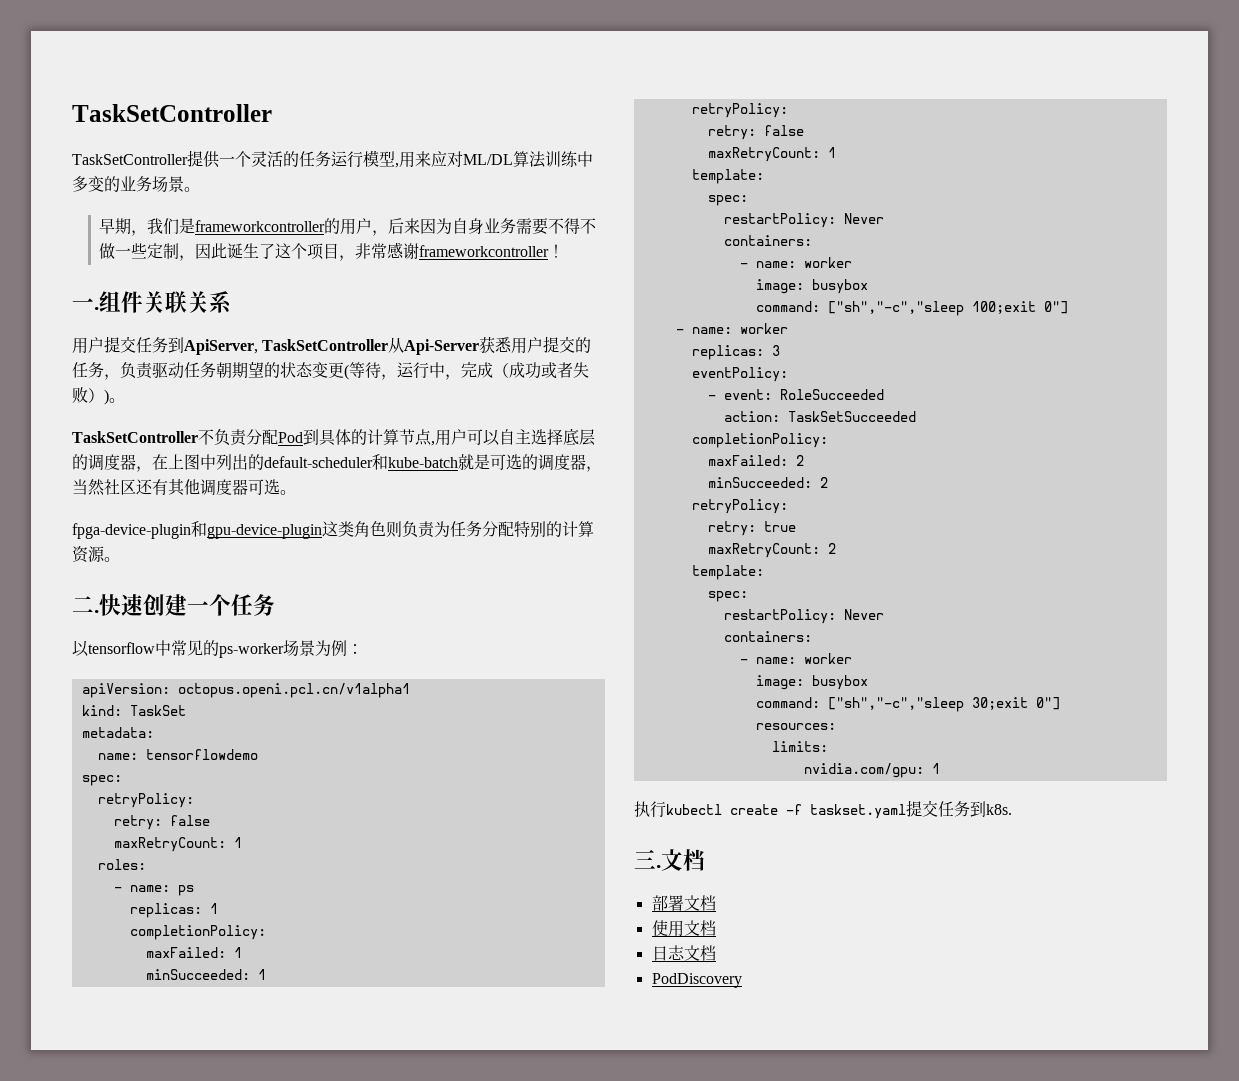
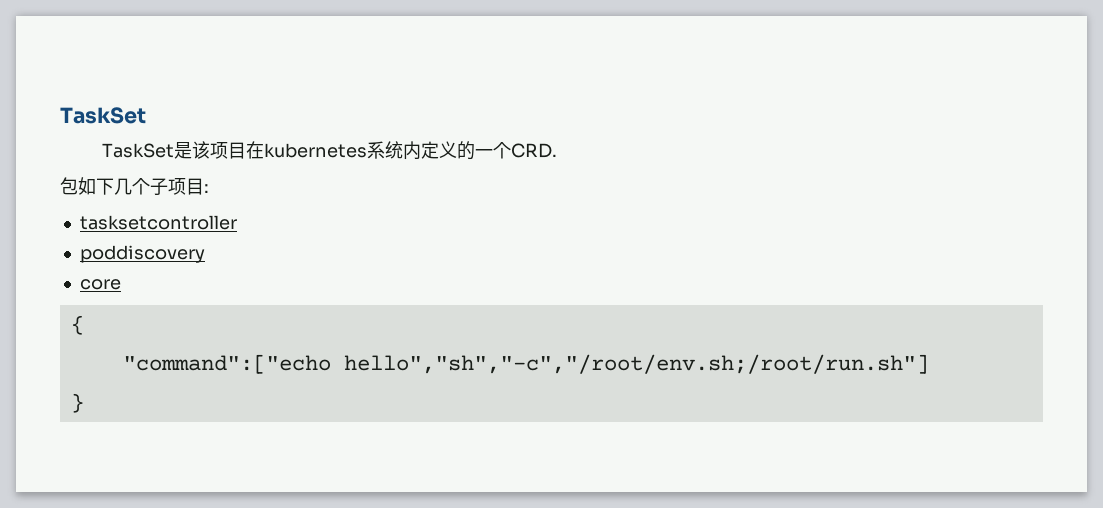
[72,104,272,122] [72,150,593,168] [72,176,200,192] [99,218,597,236] [99,242,565,261] [72,291,231,314] [72,336,592,355] [72,361,589,380] [72,387,125,405] [72,428,595,446] [72,454,602,472] [72,479,296,496] [72,521,594,539] [72,546,120,563] [72,594,275,616] [72,640,363,658] [81,683,410,698] [81,705,186,716] [81,727,154,738] [97,749,258,760] [81,775,122,786] [97,793,194,808] [113,815,210,830] [113,837,242,852] [97,859,146,870] [113,885,194,896] [129,903,218,918] [129,925,266,940] [145,947,242,958] [145,969,266,980] [691,103,788,118] [707,125,804,140] [707,147,836,162] [691,169,764,184] [707,195,748,206] [723,213,884,228] [723,235,812,246] [739,257,852,268] [755,279,868,294] [755,301,1068,316] [675,323,788,334] [691,345,780,360] [691,367,788,382] [707,389,884,400] [723,411,916,422] [691,433,828,448] [707,455,804,466] [707,477,828,488] [691,499,788,514] [707,521,796,536] [707,543,836,558] [691,565,764,580] [707,591,748,602] [723,609,884,624] [723,631,812,642] [739,653,852,664] [755,675,868,690] [755,697,1060,712] [755,723,836,730] [771,741,828,752] [803,763,940,778] [634,800,1012,819] [634,849,705,871] [651,895,716,911] [651,920,716,937] [651,945,716,961] [651,973,742,988] TaskSetController // TaskSetController提供一个灵活的任务运行模型,用来应对ML/DL算法训练中多变的业务场景。 // 早期，我们是frameworkcontroller的用户，后来因为自身业务需要不得不做一些定制，因此诞生了这个项目，非常感谢frameworkcontroller！ // 一.组件关联关系 // 用户提交任务到ApiServer, TaskSetController从Api-Server获悉用户提交的任务，负责驱动任务朝期望的状态变更(等待，运行中，完成（成功或者失败）)。 // TaskSetController不负责分配Pod到具体的计算节点,用户可以自主选择底层的调度器，在上图中列出的default-scheduler和kube-batch就是可选的调度器，当然社区还有其他调度器可选。 // fpga-device-plugin和gpu-device-plugin这类角色则负责为任务分配特别的计算资源。 // 二.快速创建一个任务 // 以tensorflow中常见的ps-worker场景为例： // apiVersion: octopus.openi.pcl.cn/v1alpha1 // kind: TaskSet // metadata: // name: tensorflowdemo // spec: // retryPolicy: // retry: false // maxRetryCount: 1 // roles: // - name: ps // replicas: 1 // completionPolicy: // maxFailed: 1 // minSucceeded: 1 // retryPolicy: // retry: false // maxRetryCount: 1 // template: // spec: // restartPolicy: Never // containers: // - name: worker // image: busybox // command: ["sh","-c","sleep 100;exit 0"] // - name: worker // replicas: 3 // eventPolicy: // - event: RoleSucceeded // action: TaskSetSucceeded // completionPolicy: // maxFailed: 2 // minSucceeded: 2 // retryPolicy: // retry: true // maxRetryCount: 2 // template: // spec: // restartPolicy: Never // containers: // - name: worker // image: busybox // command: ["sh","-c","sleep 30;exit 0"] // resources: // limits: // nvidia.com/gpu: 1 // 执行kubectl create -f taskset.yaml提交任务到k8s. // 三.文档 // 部署文档 // 使用文档 // 日志文档 // PodDiscovery -> [60,107,146,124] [101,141,557,160] [60,177,209,196] [79,215,237,230] [79,245,205,263] [79,279,121,290] [70,315,84,335] [122,354,929,374] [70,393,84,413] TaskSet // TaskSet是该项目在kubernetes系统内定义的一个CRD. // 包如下几个子项目: // tasksetcontroller // poddiscovery // core // { // "command":["echo hello","sh","-c","/root/env.sh;/root/run.sh"] // }

